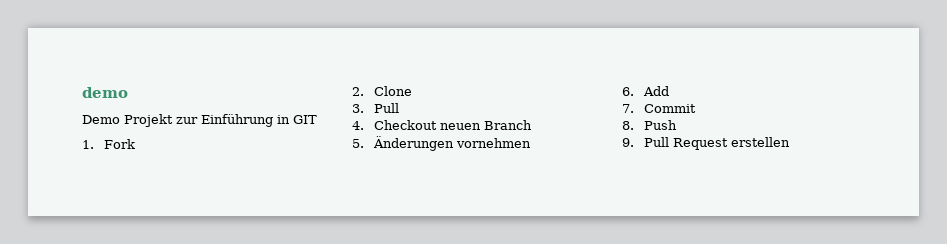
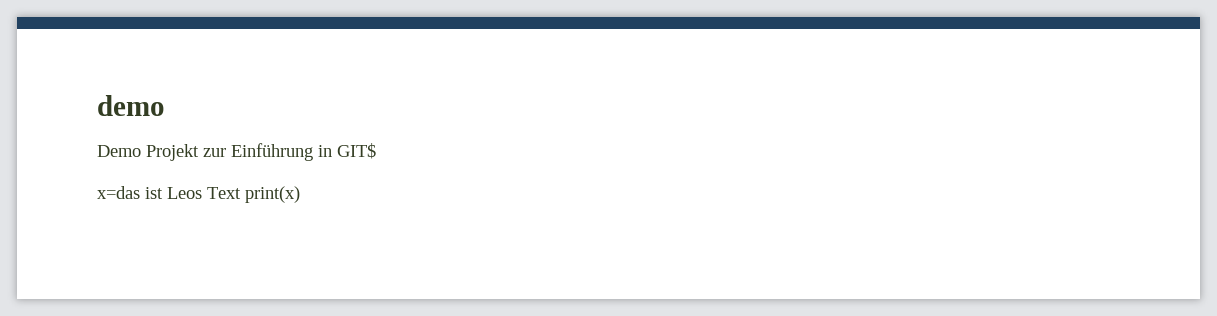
[293,115,317,124] [82,139,136,149] [352,86,413,96] [352,103,400,113] [352,120,533,130] [352,136,532,151] [622,86,670,96] [622,104,697,113] [622,120,678,130] [622,137,791,150] GIT // 1. Fork // 2. Clone // 3. Pull // 4. Checkout neuen Branch // 5. Änderungen vornehmen // 6. Add // 7. Commit // 8. Push // 9. Pull Request erstellen -> [337,143,376,159] [97,186,300,203] GIT$ // x=das ist Leos Text print(x)

